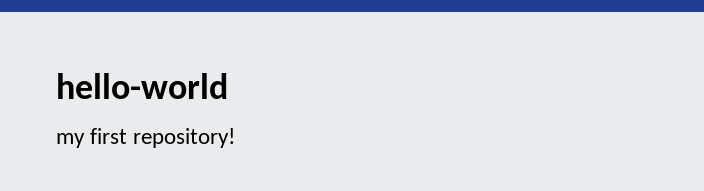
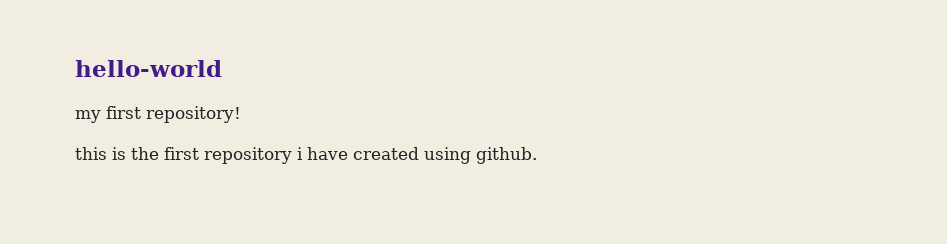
(236, 138) none -> [75,147,537,164] // this is the first repository i have created using github.

